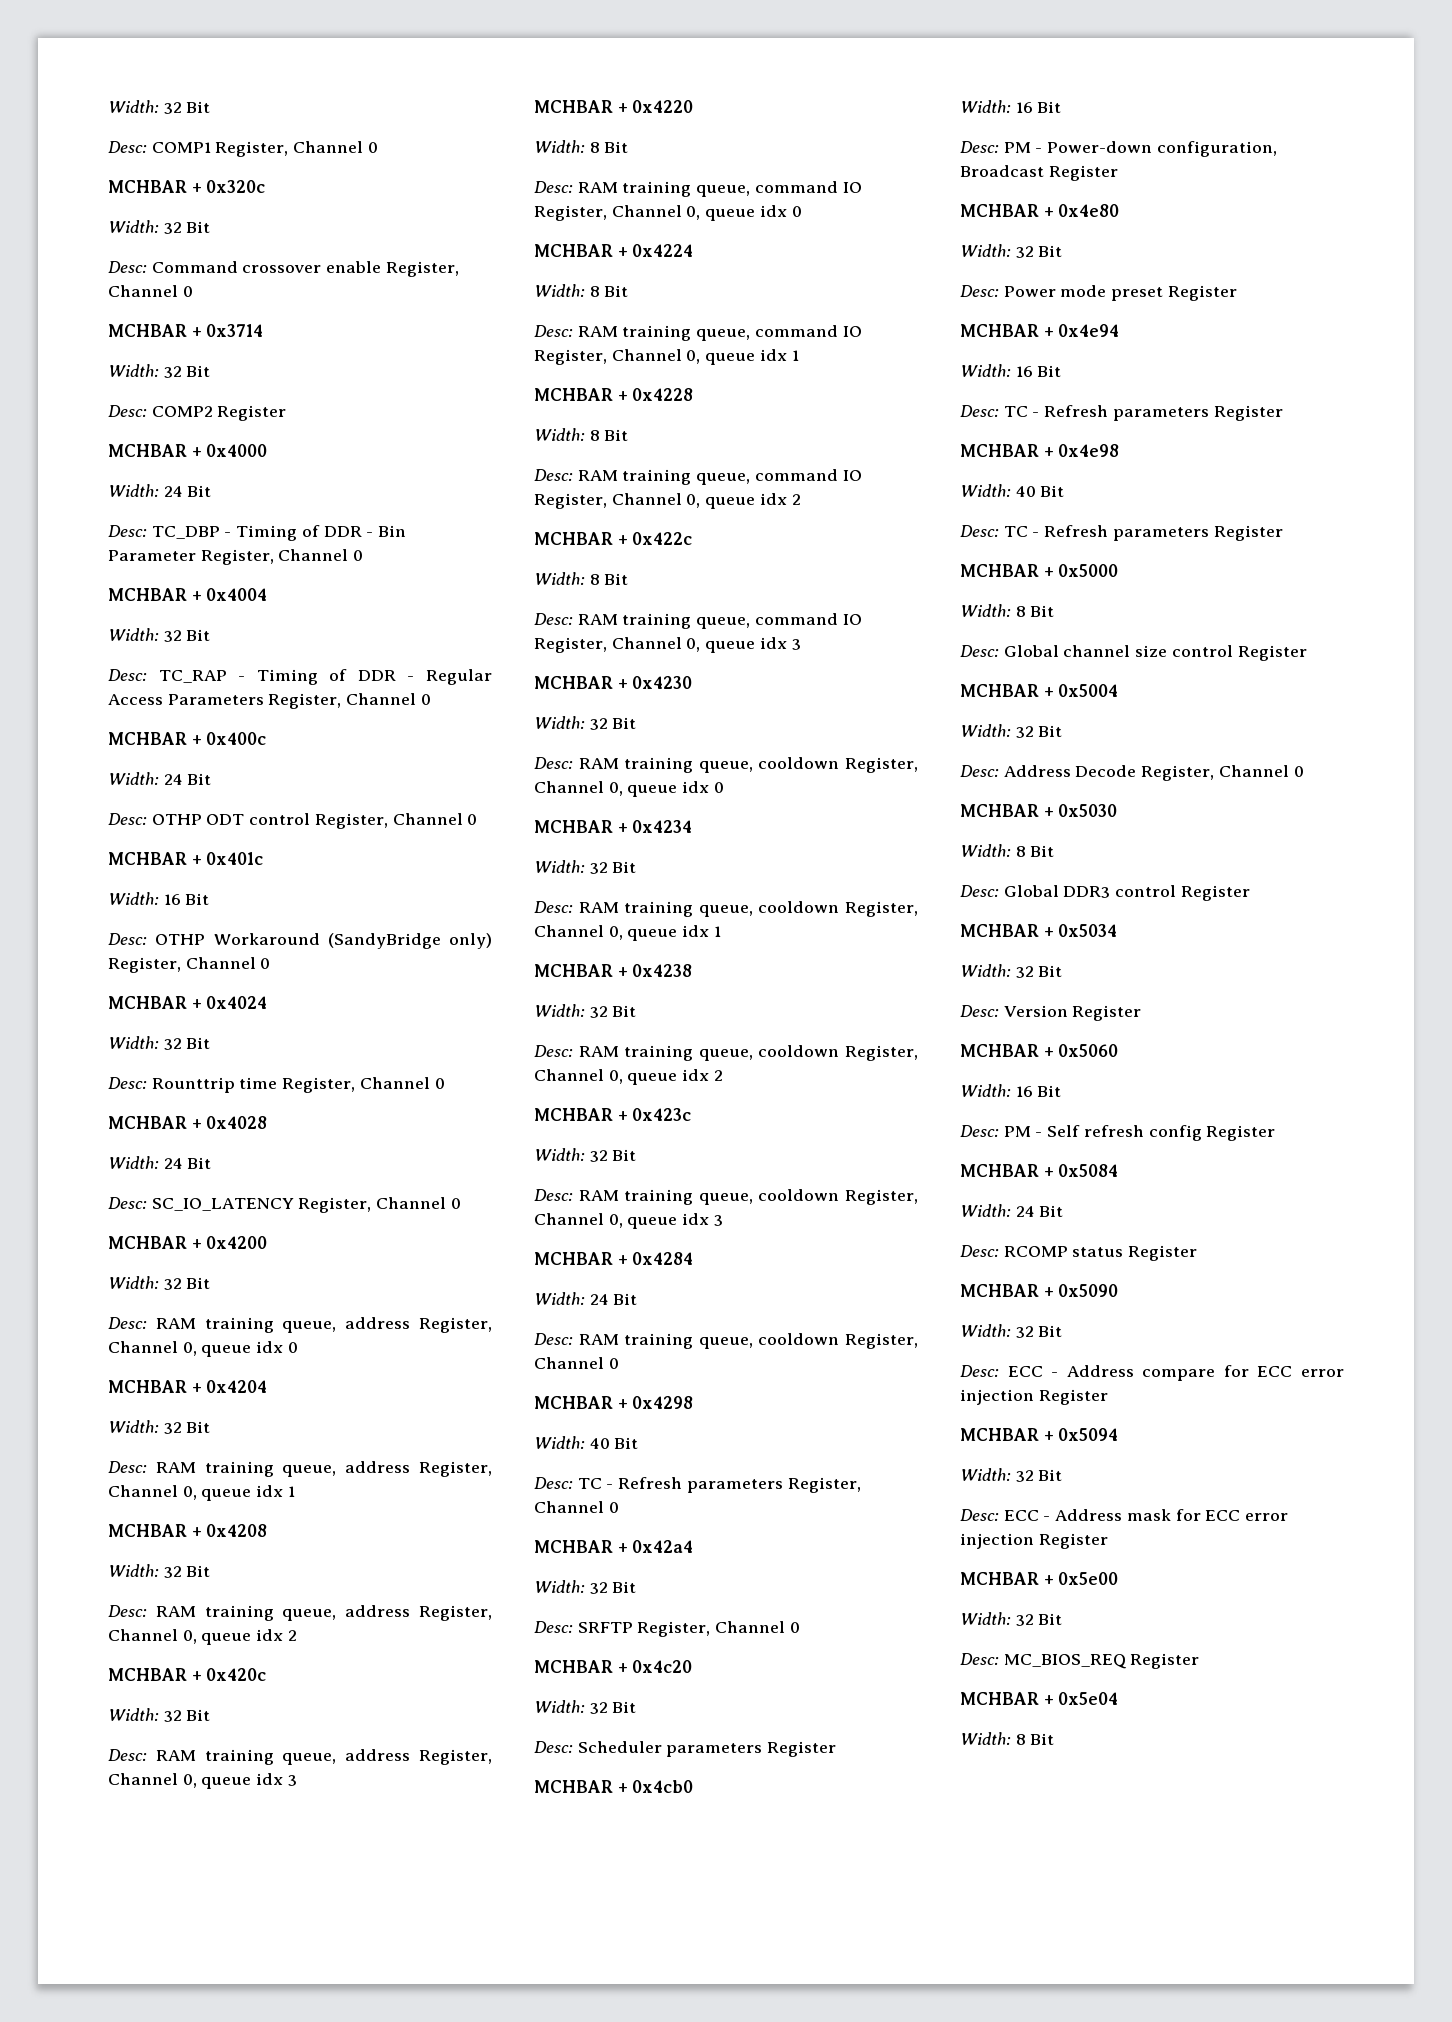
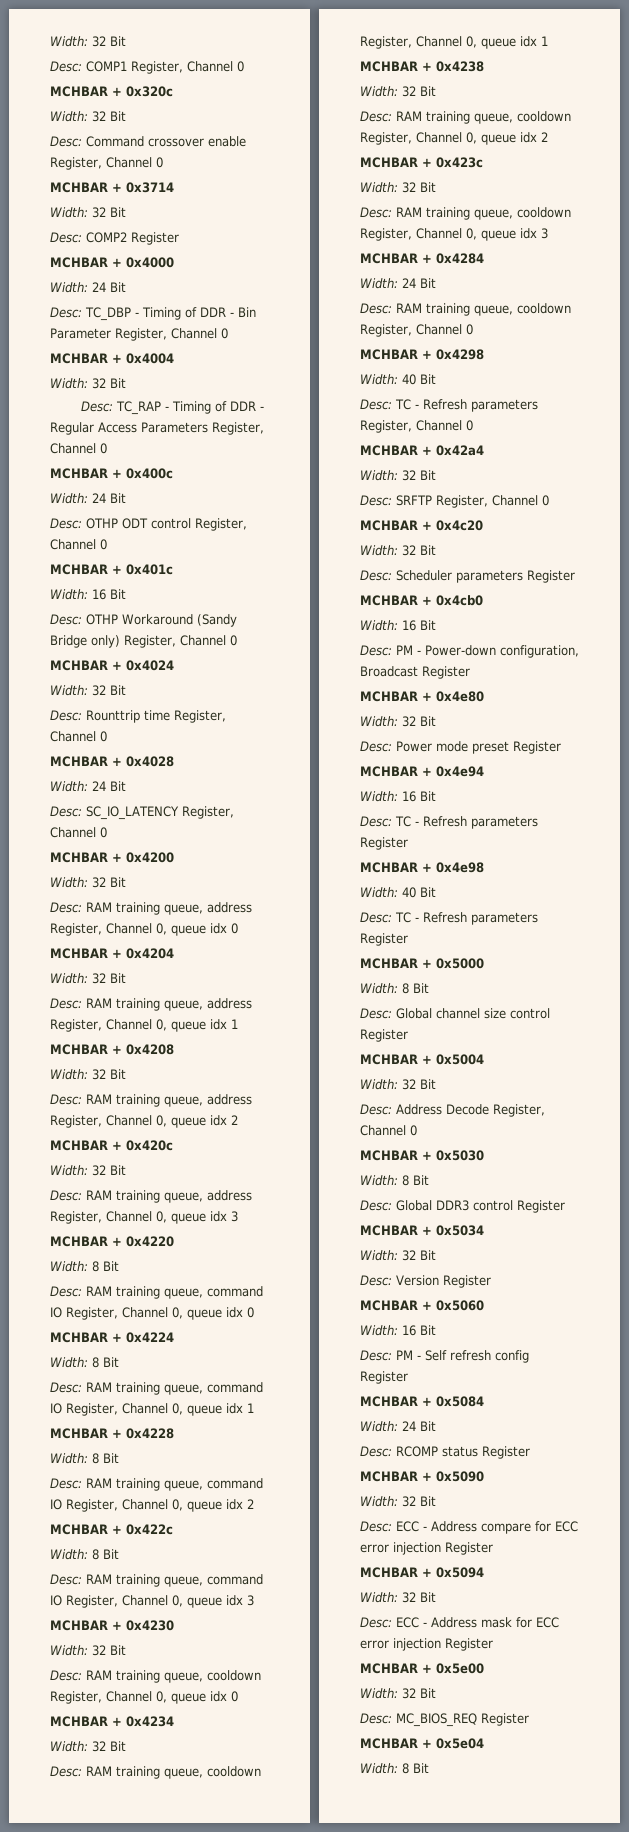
[327,933,441,949] (SandyBridge -> [197,614,237,627] [50,635,87,648] (Sandy Bridge

